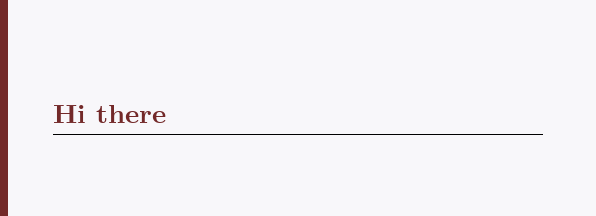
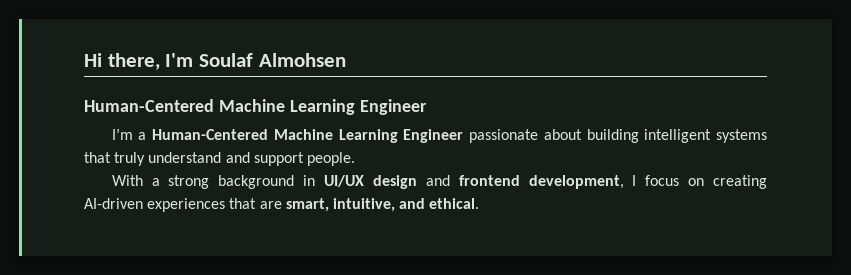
[96,105,166,123] there -> [107,53,346,70] [84,99,427,115] [111,128,768,143] [84,152,355,166] [111,175,767,189] [84,198,480,212] there, I'm Soulaf Almohsen // Human-Centered Machine Learning Engineer // I’m a Human-Centered Machine Learning Engineer passionate about building intelligent systems that truly understand and support people. // With a strong background in UI/UX design and frontend development, I focus on creating AI-driven experiences that are smart, intuitive, and ethical.

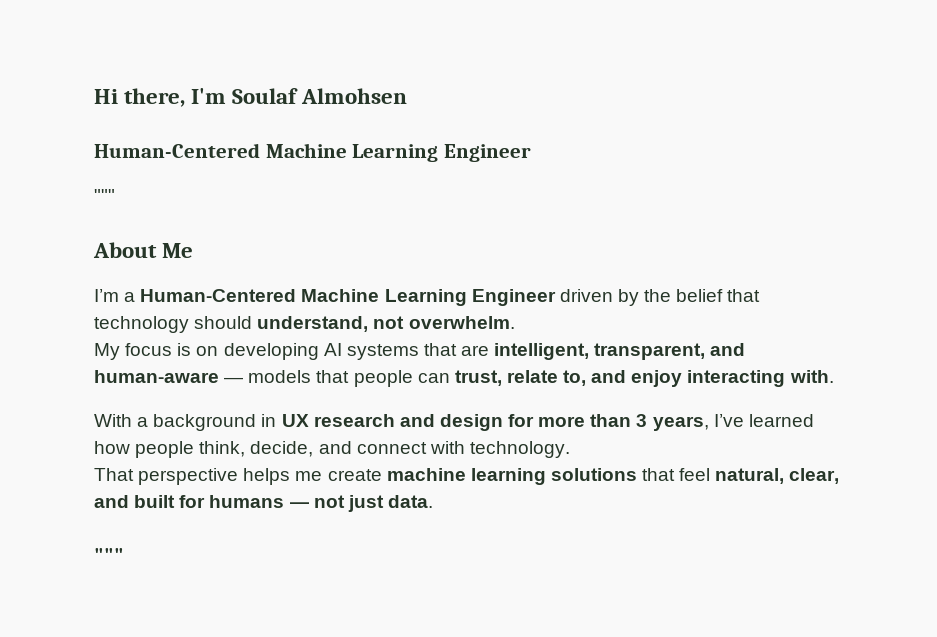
(427, 107) none -> [94,189,115,202] [93,242,194,258] // """ // About Me
[469,129,768,143] [84,152,355,166] passionate about building intelligent systems that truly understand and support people. -> [559,289,761,306] [94,316,515,333] [94,343,746,360] [94,370,834,387] driven by the belief that technology should understand, not overwhelm. // My focus is on developing AI systems that are intelligent, transparent, and human-aware — models that people can trust, relate to, and enjoy interacting with.
[168,175,210,189] strong -> (149, 422) none
[324,175,767,189] [84,198,480,212] UI/UX design and frontend development, I focus on creating AI-driven experiences that are smart, intuitive, and ethical. -> [281,414,814,431] [94,441,570,458] [94,468,840,485] [94,495,433,512] [94,548,124,564] UX research and design for more than 3 years, I’ve learned how people think, decide, and connect with technology. // That perspective helps me create machine learning solutions that feel natural, clear, and built for humans — not just data. // """

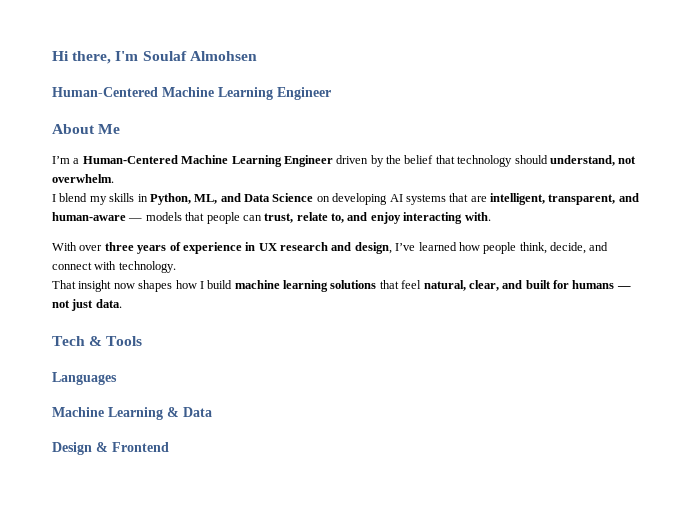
[94,189,115,202] // """ -> (331, 93) none
[94,343,192,360] My focus is -> [52,193,314,205] I blend my skills in Python, ML, and Data Science
[137,414,709,431] a background in UX research and design for more than 3 years, -> [79,242,392,254] over three years of experience in UX research and design,
[138,468,382,485] perspective helps me create -> [78,280,233,292] insight now shapes how I build
[94,548,124,564] """ -> [52,336,143,346] [52,372,117,385] [52,407,212,420] [52,442,169,455] Tech & Tools // Languages // Machine Learning & Data // Design & Frontend

